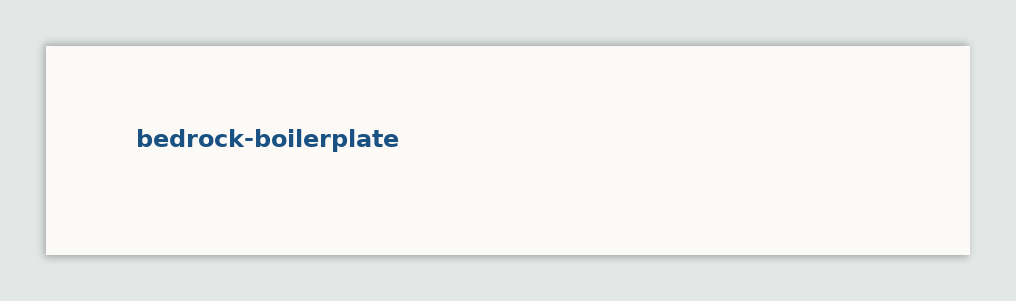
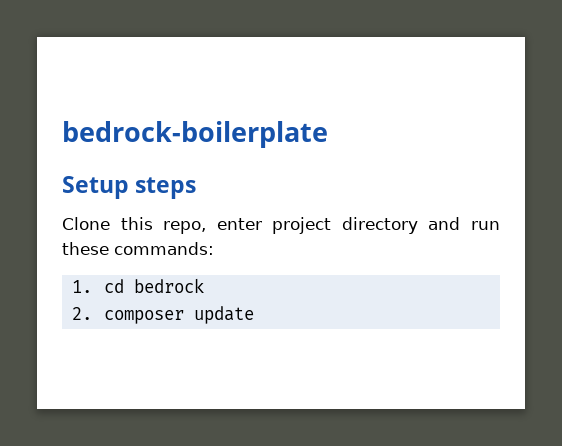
(399, 140) none -> [62,176,197,199] [62,217,500,234] [62,242,214,255] [71,278,205,293] [71,306,255,324] // Setup steps // Clone this repo, enter project directory and run these commands: // 1. cd bedrock // 2. composer update

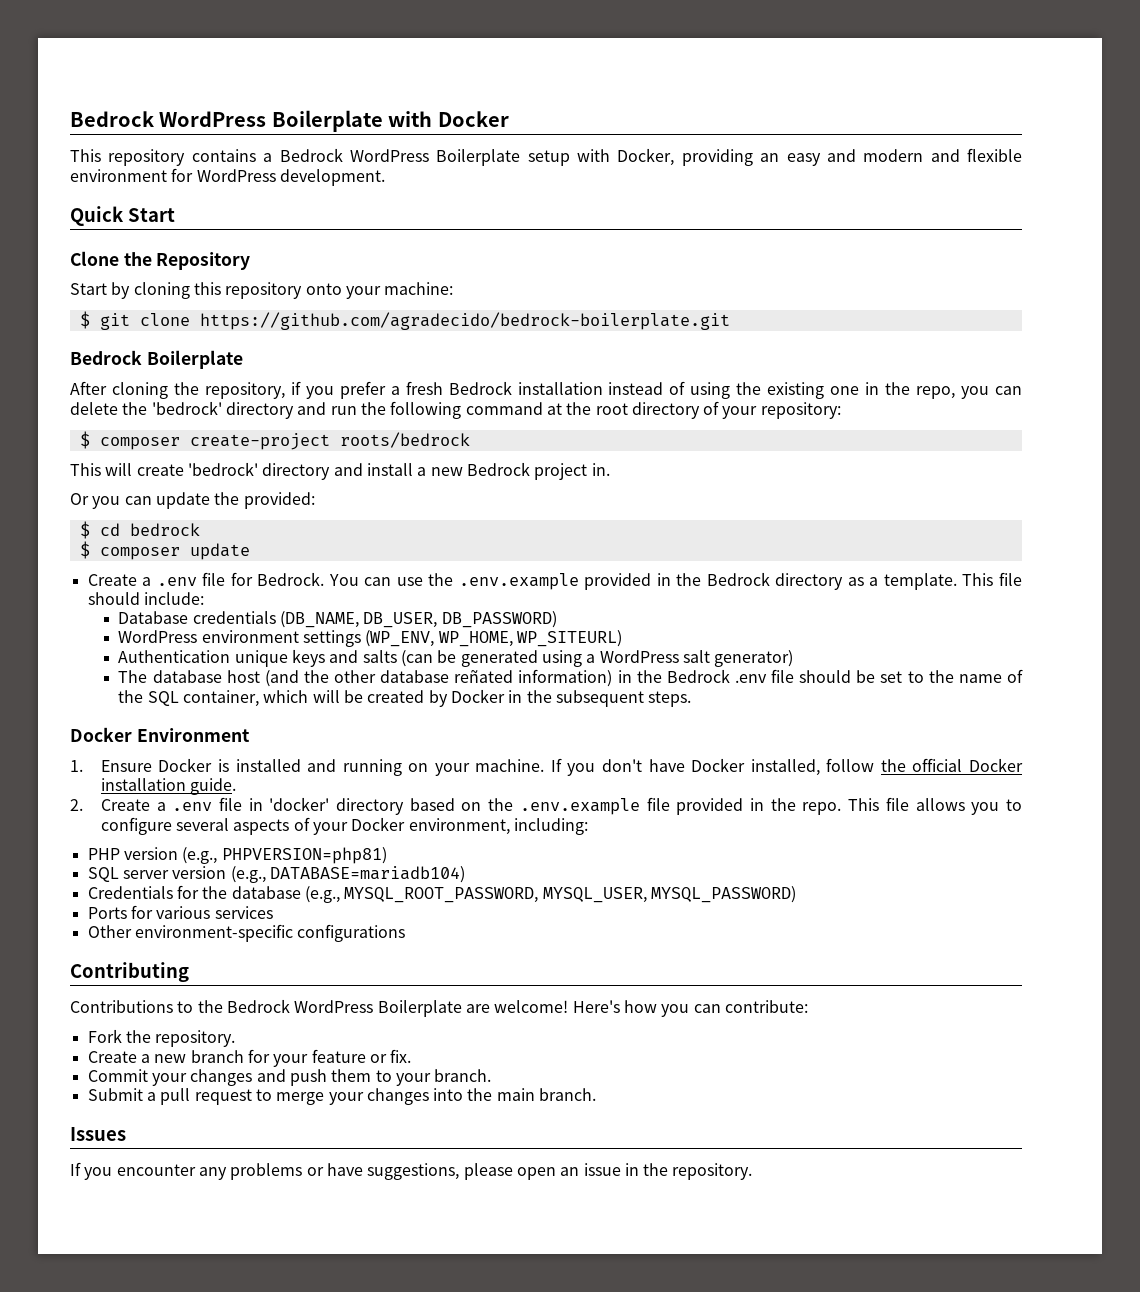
[62,121,328,148] [62,176,197,199] [62,217,500,234] [62,242,214,255] [71,280,92,293] bedrock-boilerplate // Setup steps // Clone this repo, enter project directory and run these commands: // 1. -> [70,110,509,132] [70,148,1022,166] [70,168,385,186] [70,206,175,226] [70,251,251,270] [70,282,454,299] [79,311,730,330] [70,350,243,369] [70,381,1023,399] [70,401,841,419] [79,431,470,450] [70,462,610,480] [70,492,315,509] [79,521,90,539] Bedrock WordPress Boilerplate with Docker // This repository contains a Bedrock WordPress Boilerplate setup with Docker, providing an easy and modern and flexible environment for WordPress development. // Quick Start // Clone the Repository // Start by cloning this repository onto your machine: // $ git clone https://github.com/agradecido/bedrock-boilerplate.git // Bedrock Boilerplate // After cloning the repository, if you prefer a fresh Bedrock installation instead of using the existing one in the repo, you can delete the 'bedrock' directory and run the following command at the root directory of your repository: // $ composer create-project roots/bedrock // This will create 'bedrock' directory and install a new Bedrock project in. // Or you can update the provided: // $
[71,307,92,320] 2. -> [79,541,90,559] $
(255, 315) none -> [87,572,1022,590] [87,592,204,605] [118,611,557,628] [118,630,623,647] [118,649,794,667] [118,669,1024,687] [118,689,692,707] [70,727,250,742] [70,758,1023,776] [100,778,237,795] [70,797,1022,815] [100,817,589,835] [87,847,387,864] [87,866,465,883] [87,885,796,903] [87,905,273,919] [87,924,406,942] [70,962,189,982] [70,999,808,1017] [87,1029,236,1047] [87,1049,412,1067] [87,1069,492,1086] [87,1088,597,1105] [70,1127,126,1141] [70,1162,753,1180] // Create a .env file for Bedrock. You can use the .env.example provided in the Bedrock directory as a template. This file should include: // Database credentials (DB_NAME, DB_USER, DB_PASSWORD) // WordPress environment settings (WP_ENV, WP_HOME, WP_SITEURL) // Authentication unique keys and salts (can be generated using a WordPress salt generator) // The database host (and the other database reñated information) in the Bedrock .env file should be set to the name of the SQL container, which will be created by Docker in the subsequent steps. // Docker Environment // 1. Ensure Docker is installed and running on your machine. If you don't have Docker installed, follow the official Docker installation guide. // 2. Create a .env file in 'docker' directory based on the .env.example file provided in the repo. This file allows you to configure several aspects of your Docker environment, including: // PHP version (e.g., PHPVERSION=php81) // SQL server version (e.g., DATABASE=mariadb104) // Credentials for the database (e.g., MYSQL_ROOT_PASSWORD, MYSQL_USER, MYSQL_PASSWORD) // Ports for various services // Other environment-specific configurations // Contributing // Contributions to the Bedrock WordPress Boilerplate are welcome! Here's how you can contribute: // Fork the repository. // Create a new branch for your feature or fix. // Commit your changes and push them to your branch. // Submit a pull request to merge your changes into the main branch. // Issues // If you encounter any problems or have suggestions, please open an issue in the repository.

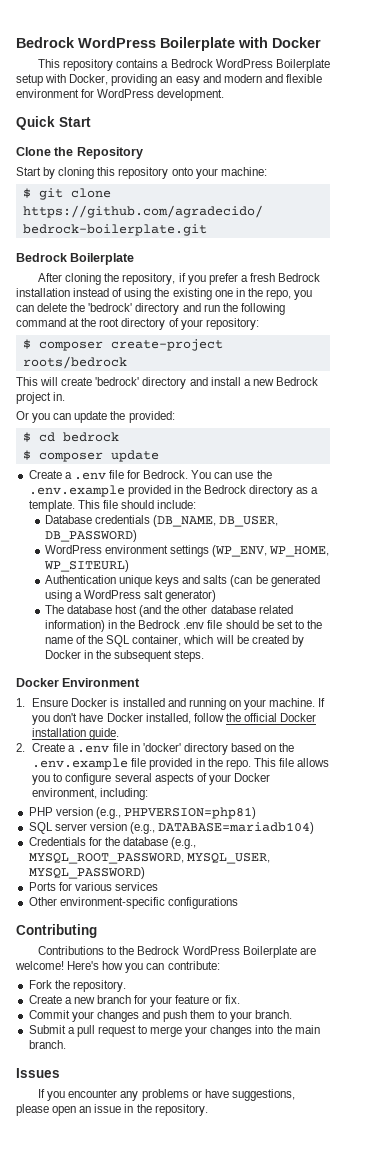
[454,670,514,683] reñated -> [258,605,293,614] related

